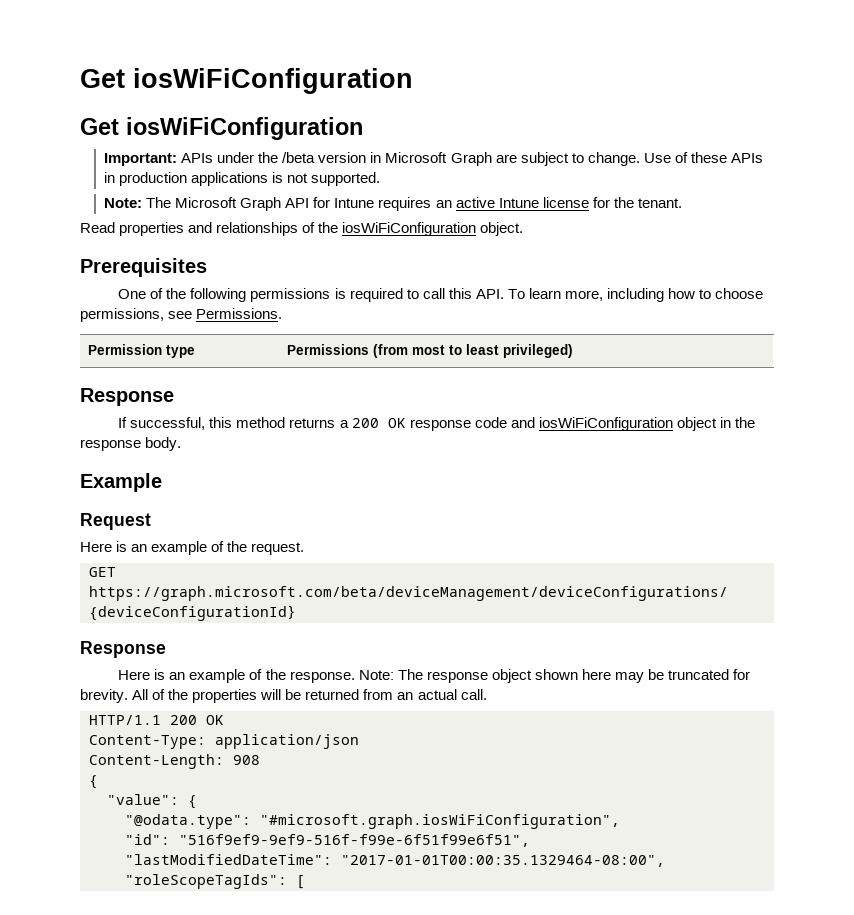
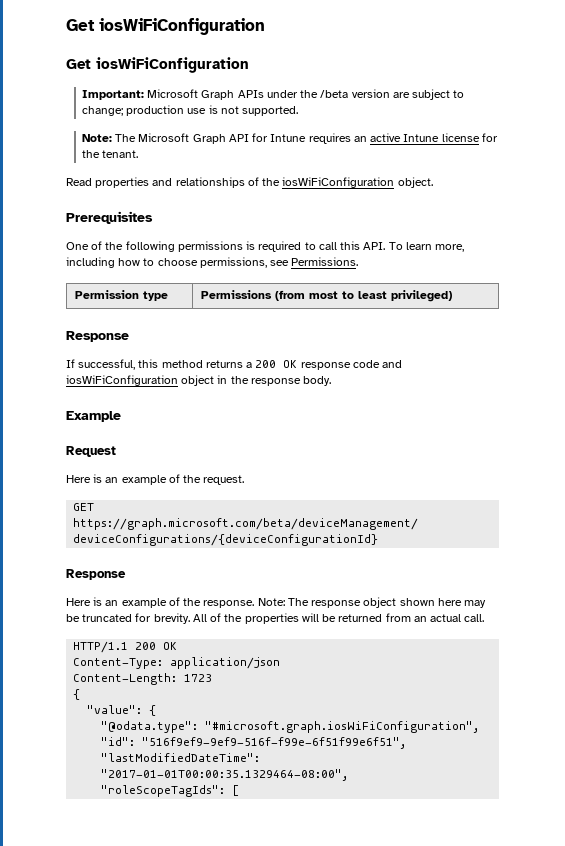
(178, 159) none -> [147,89,235,100] Microsoft Graph
[370,152,763,166] [104,172,269,186] in Microsoft Graph are subject to change. Use of these APIs in production applications -> [392,89,465,100] [81,105,207,116] are subject to change; production use
[233,755,260,765] 908 -> [184,674,213,682] 1723

